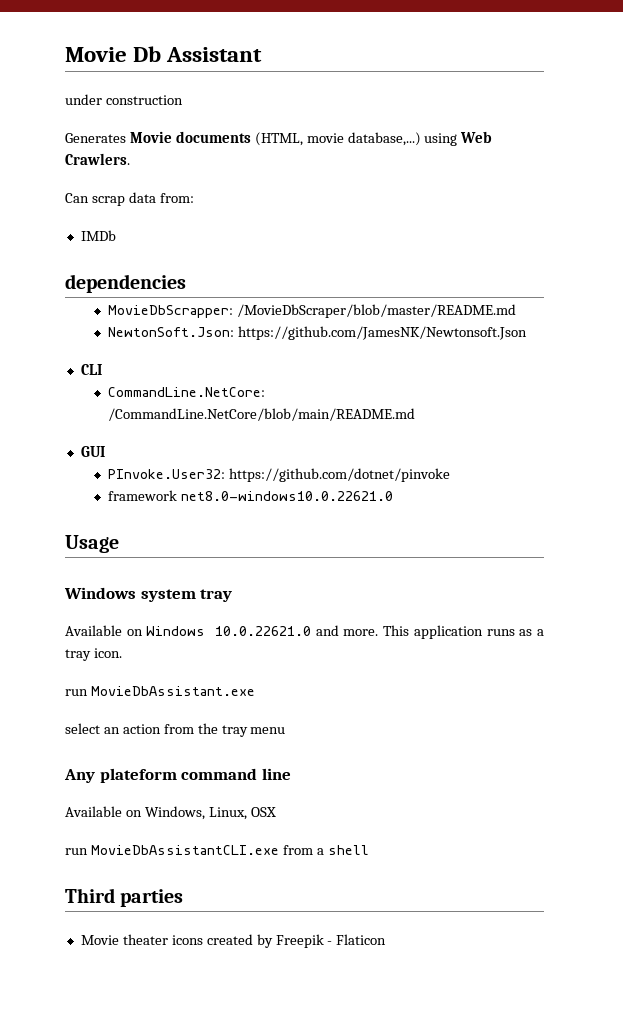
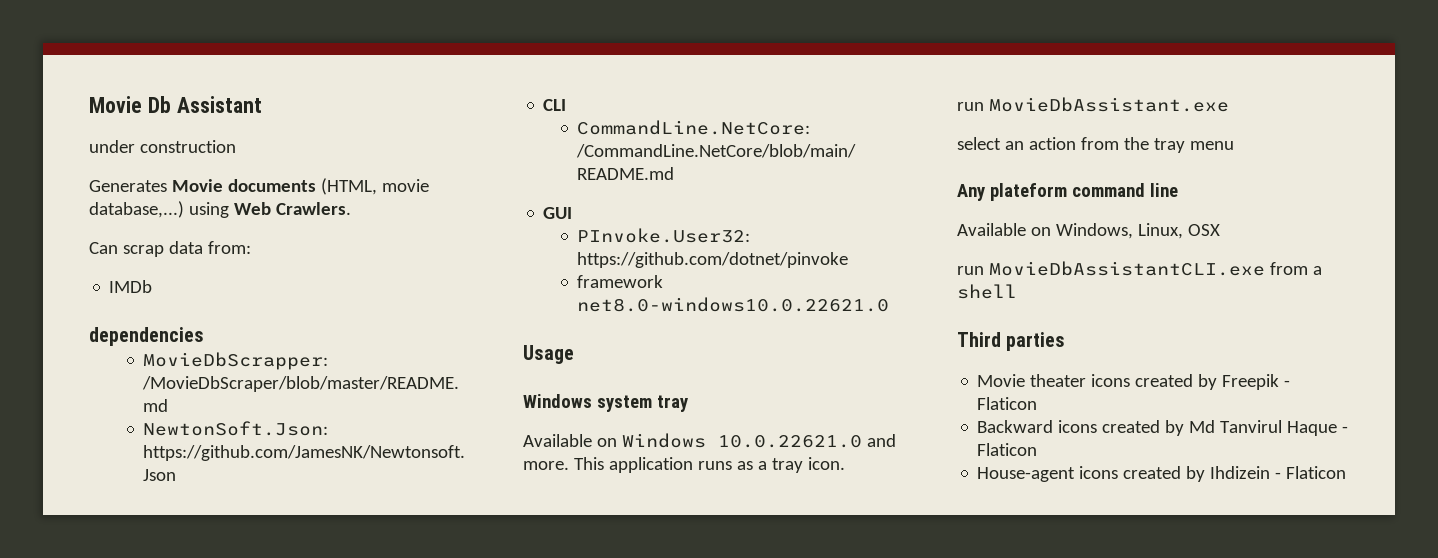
(387, 939) none -> [977,420,1349,436] [977,443,1038,456] [977,466,1347,482] // Backward icons created by Md Tanvirul Haque - Flaticon // House-agent icons created by Ihdizein - Flaticon

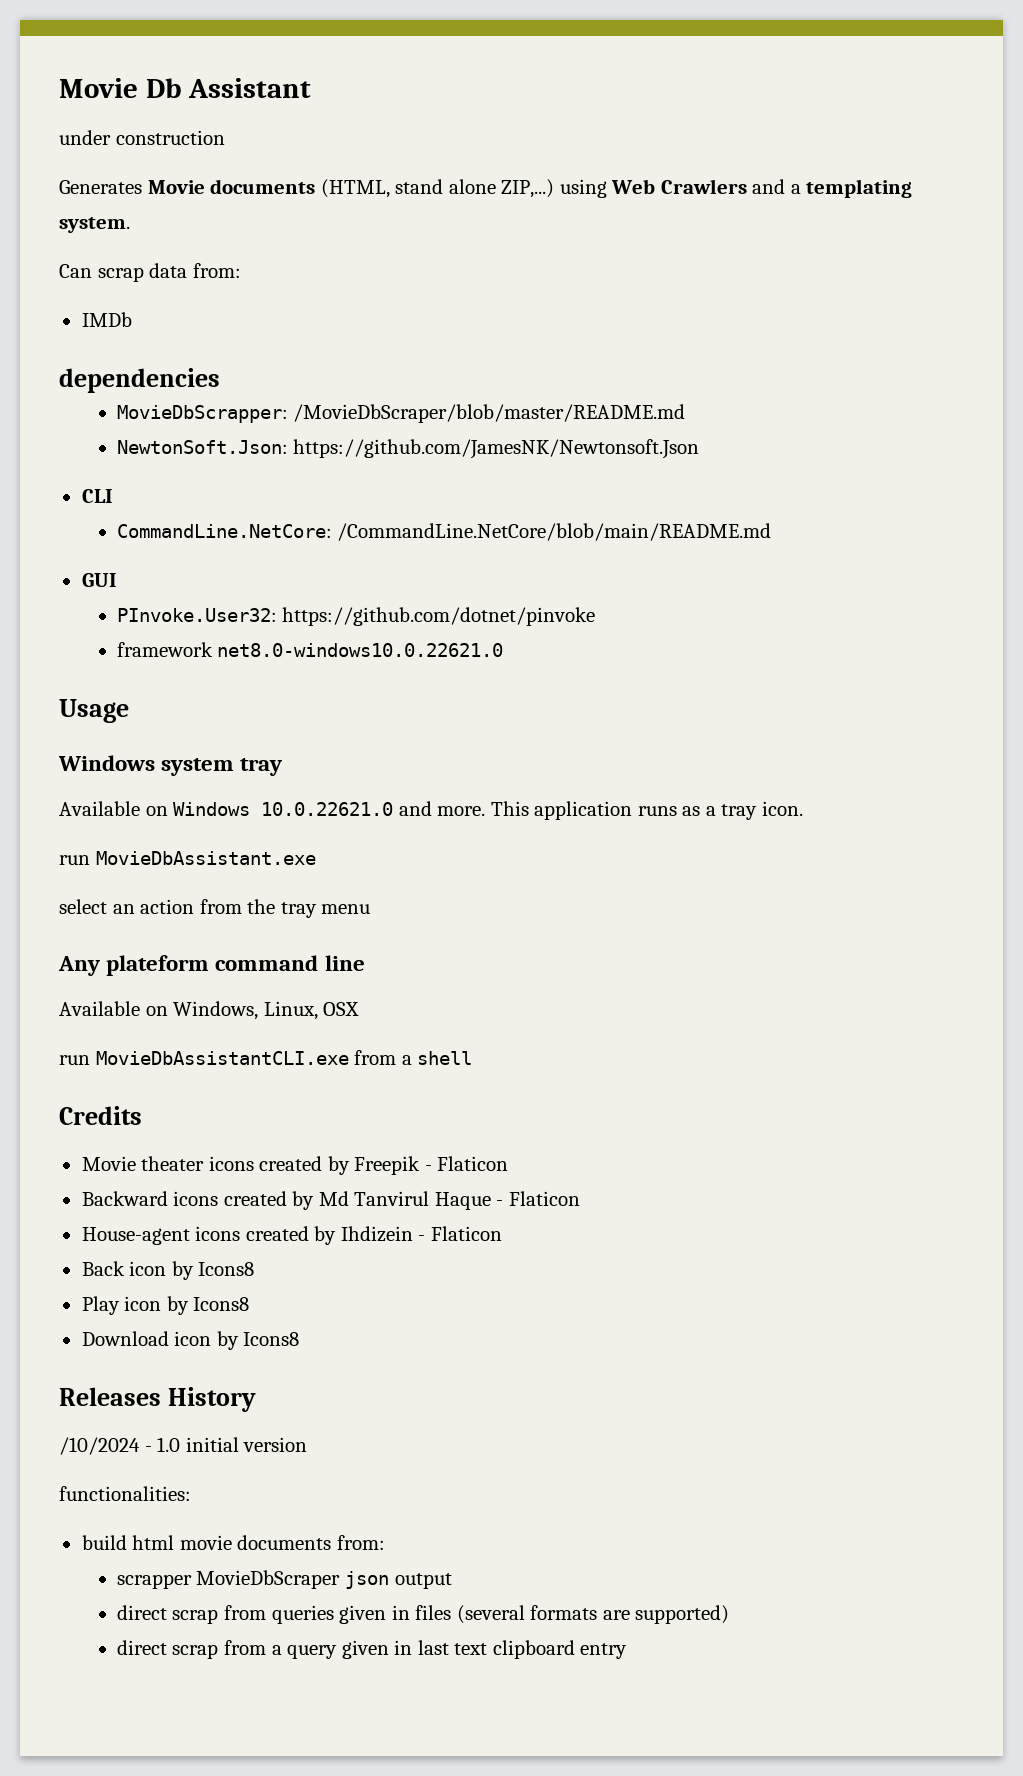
[381,179,429,192] [89,201,351,218] movie database,...) using Web Crawlers. -> [395,179,913,198] [59,217,130,233] stand alone ZIP,...) using Web Crawlers and a templating system.
[957,332,1066,351] Third parties -> [59,1106,142,1125] Credits
(1347, 472) none -> [81,1261,255,1280] [81,1296,250,1315] [81,1331,300,1350] [59,1387,256,1412] [59,1437,308,1455] [59,1486,191,1501] [81,1535,385,1550] [116,1570,452,1589] [116,1605,730,1624] [116,1640,628,1659] // Back icon by Icons8 // Play icon by Icons8 // Download icon by Icons8 // Releases History // /10/2024 - 1.0 initial version // functionalities: // build html movie documents from: // scrapper MovieDbScraper json output // direct scrap from queries given in files (several formats are supported) // direct scrap from a query given in last text clipboard entry

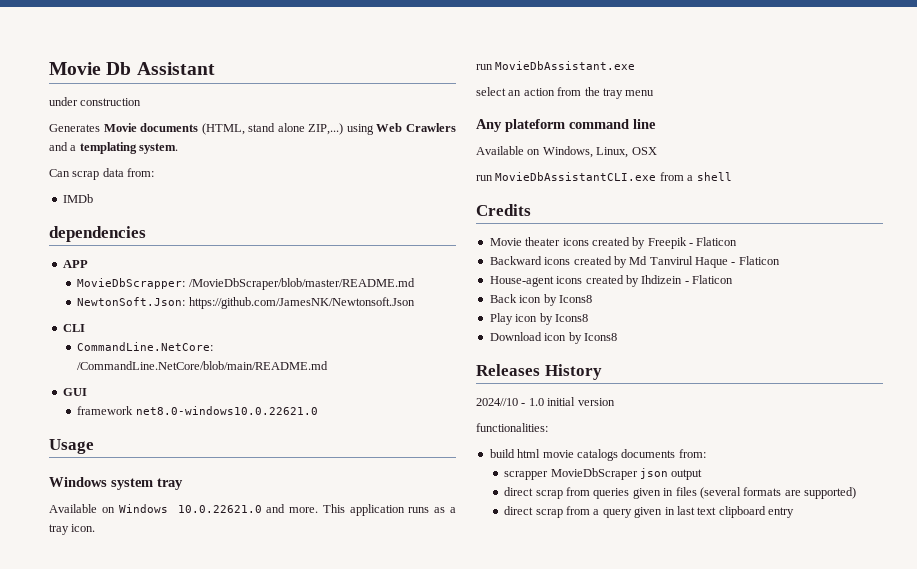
(220, 380) none -> [62,260,88,268] // APP
[116,607,596,626] // PInvoke.User32: https://github.com/dotnet/pinvoke -> (87, 392) none
[59,1437,140,1455] /10/2024 -> [476,398,518,406] 2024//10
(232, 1542) none -> [576,449,618,461] catalogs

